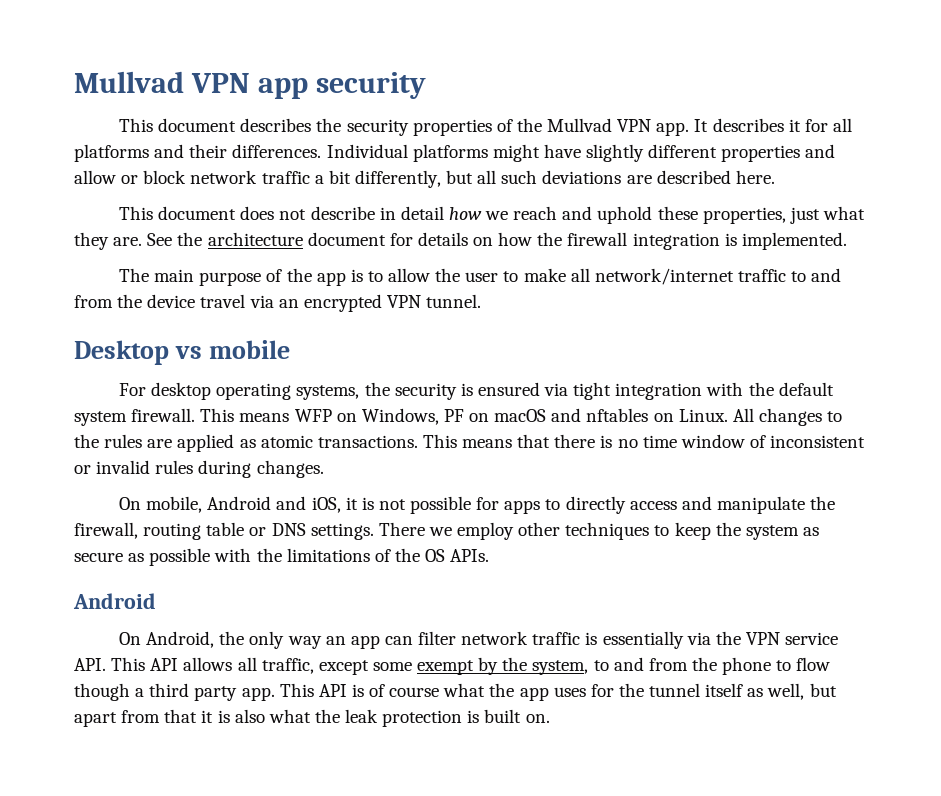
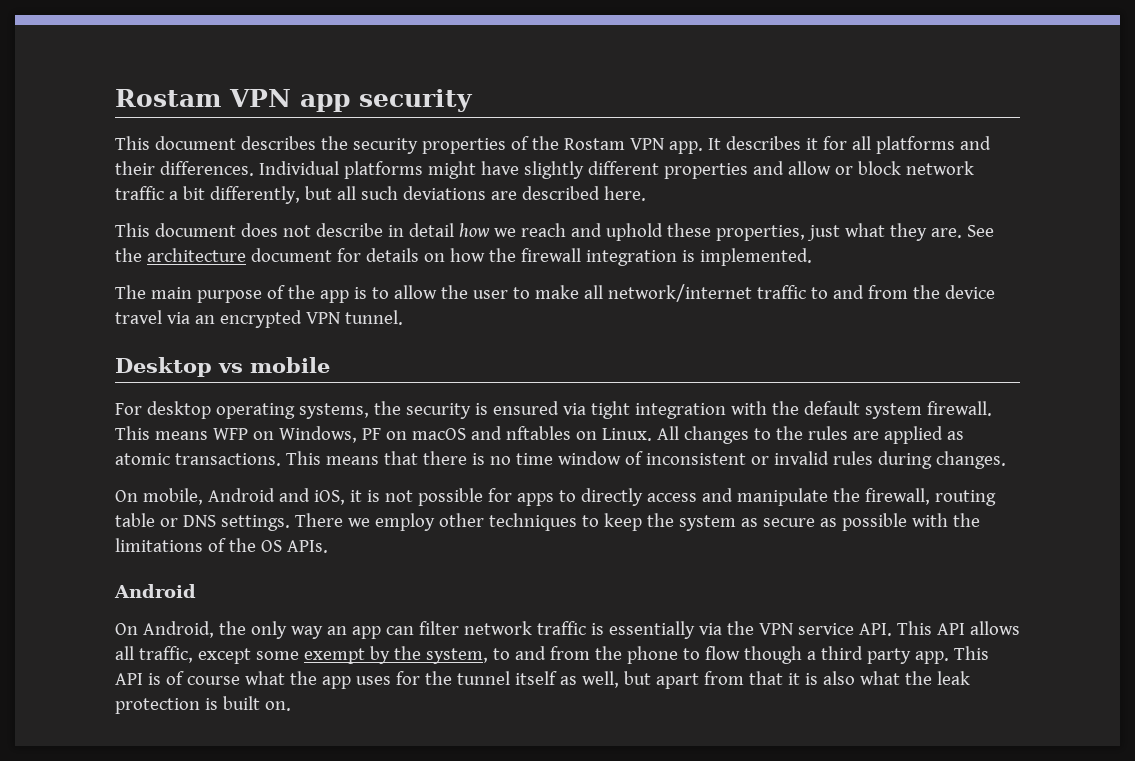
[74,71,184,93] Mullvad -> [115,89,221,107] Rostam
[547,118,613,132] Mullvad -> [563,138,625,150] Rostam

